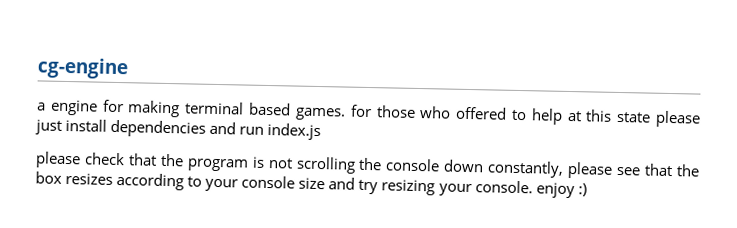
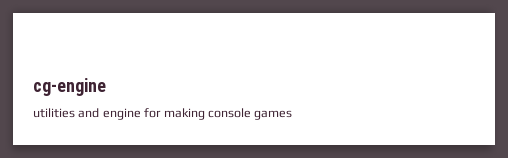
[37,102,46,111] a -> [33,108,100,118] utilities and
[184,101,701,128] [35,118,322,141] [35,151,700,179] [35,171,587,199] terminal based games. for those who offered to help at this state please just install dependencies and run index.js // please check that the program is not scrolling the console down constantly, please see that the box resizes according to your console size and try resizing your console. enjoy :) -> [207,108,293,120] console games

